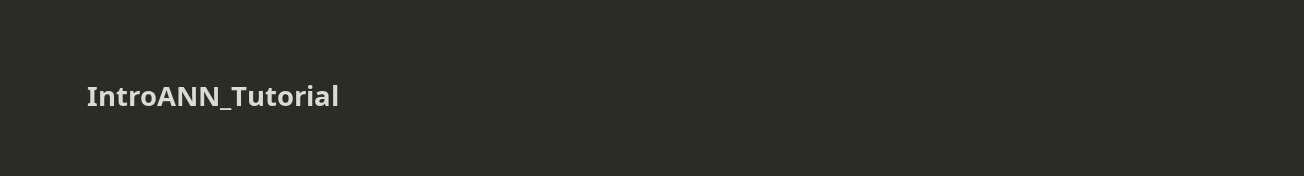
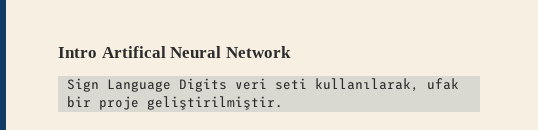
[87,85,339,110] IntroANN_Tutorial -> [58,46,291,58] [66,78,459,92] [66,96,283,110] Intro Artifical Neural Network // Sign Language Digits veri seti kullanılarak, ufak bir proje geliştirilmiştir.

